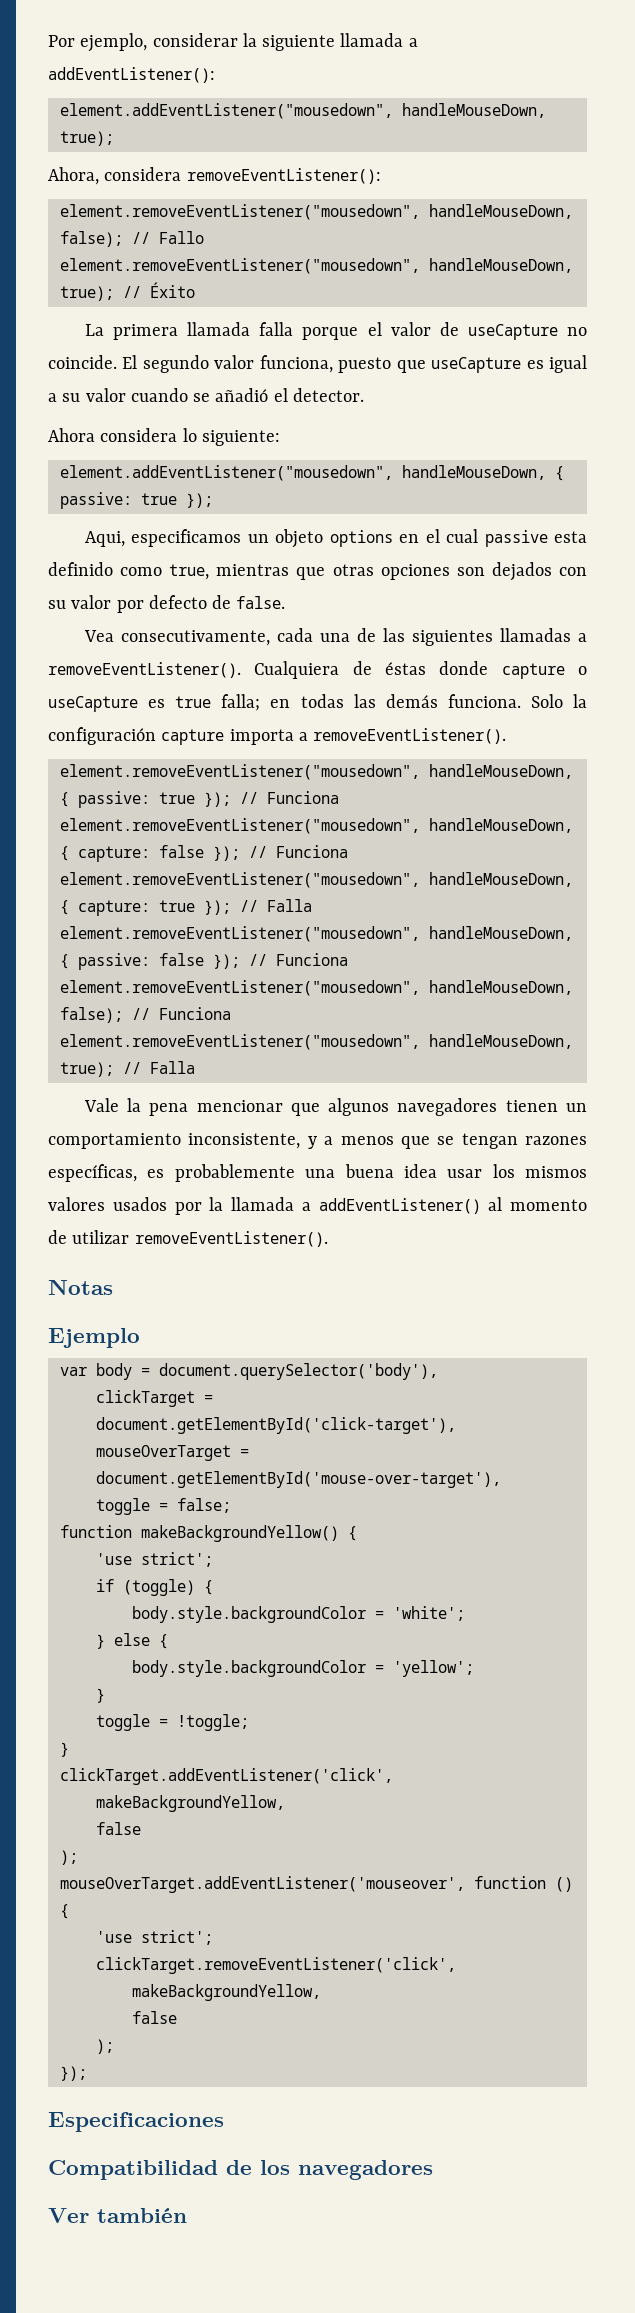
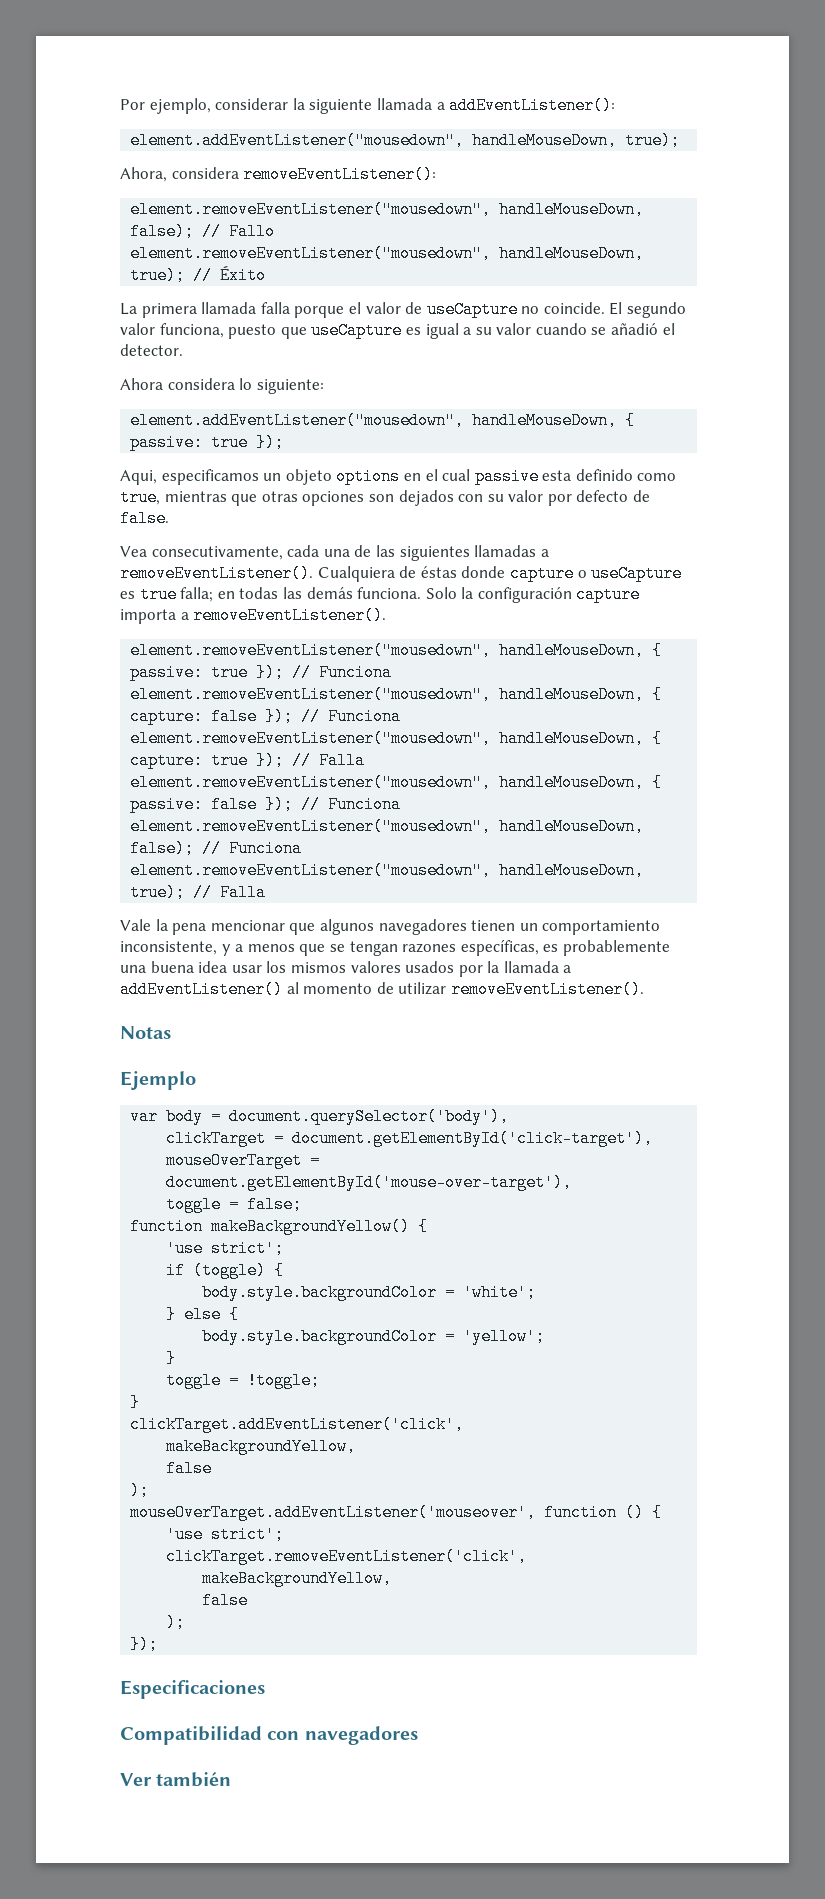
[226,2160,290,2175] de los -> [267,1731,300,1740] con

